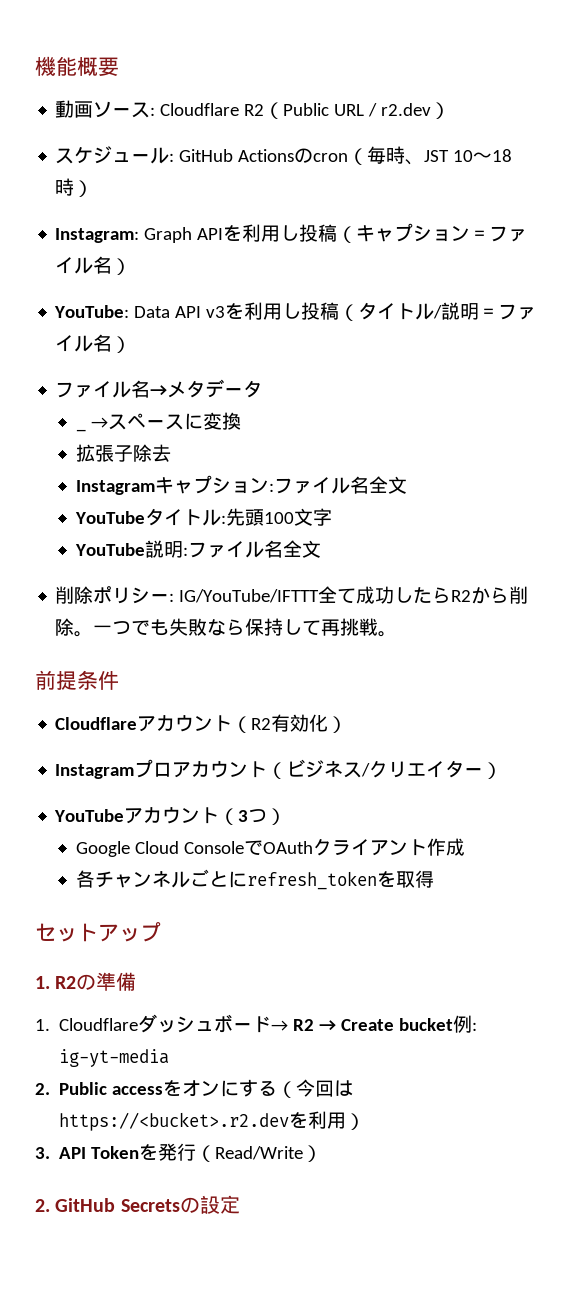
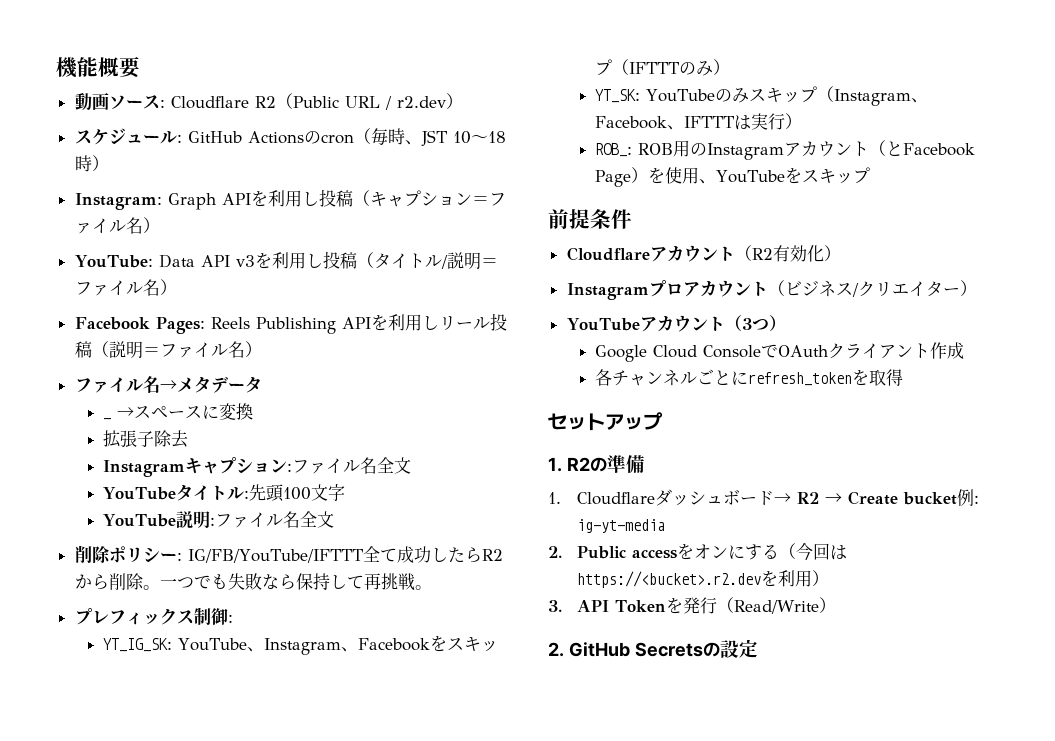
(132, 344) none -> [74,313,507,334] [74,341,262,359] // Facebook Pages: Reels Publishing APIを利用しリール投稿（説明＝ファイル名）
[179,589,320,603] IG/YouTube/IFTTT -> [187,549,363,563] IG/FB/YouTube/IFTTT
(398, 634) none -> [74,607,233,625] [103,635,499,655] [595,59,731,76] [595,86,929,106] [595,113,803,130] [595,140,976,160] [595,167,871,187] // プレフィックス制御: // YT_IG_SK: YouTube、Instagram、Facebookをスキップ（IFTTTのみ） // YT_SK: YouTubeのみスキップ（Instagram、Facebook、IFTTTは実行） // ROB_: ROB用のInstagramアカウント（とFacebook Page）を使用、YouTubeをスキップ

